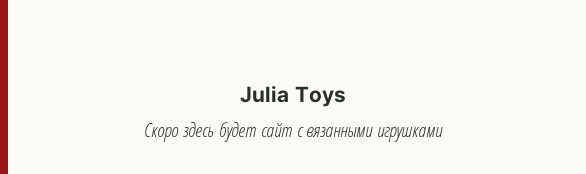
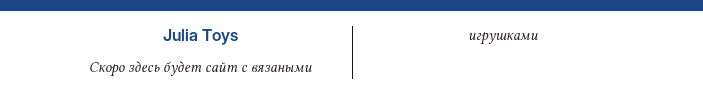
[306,127,374,137] вязанными -> [251,64,312,72] вязаными

